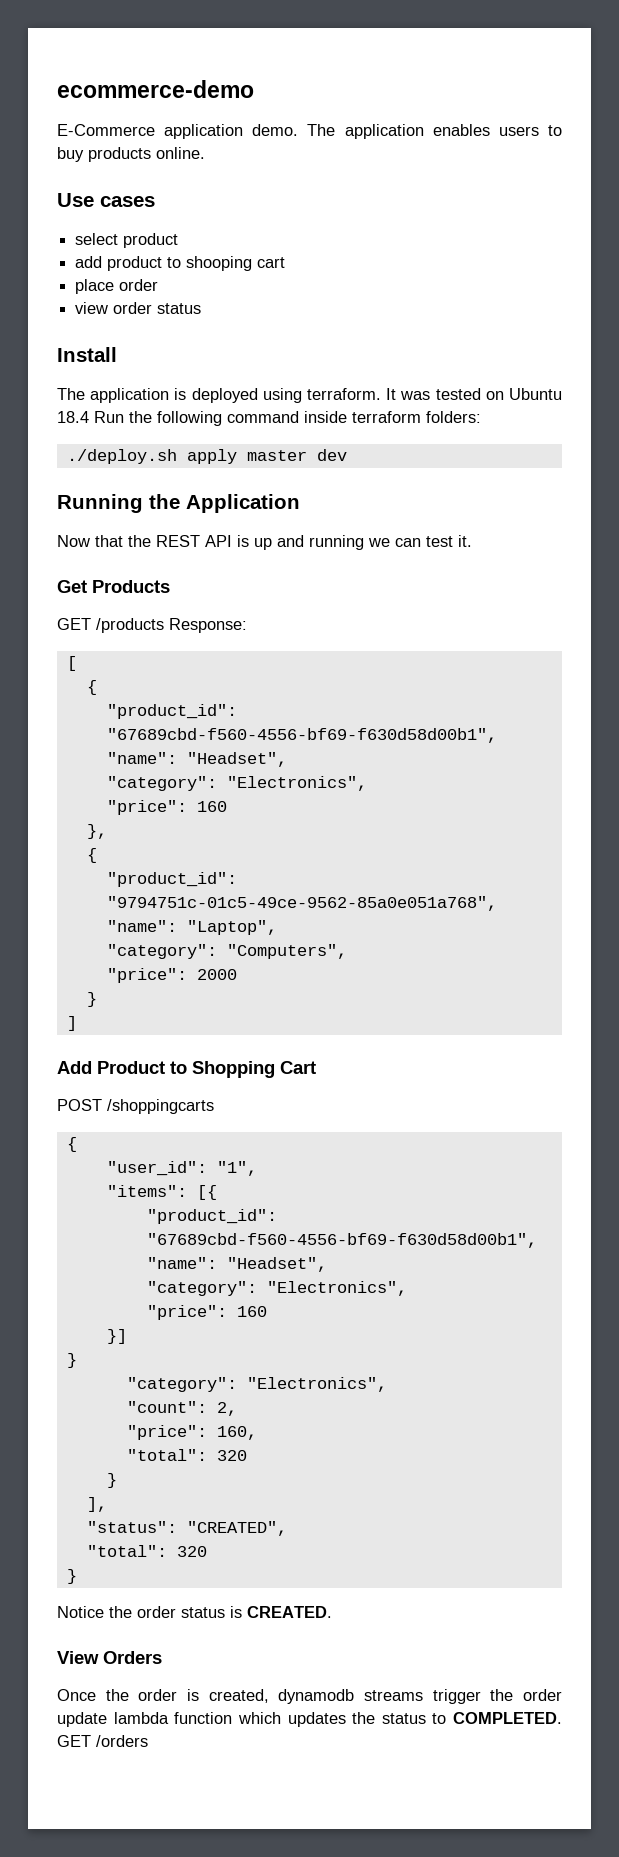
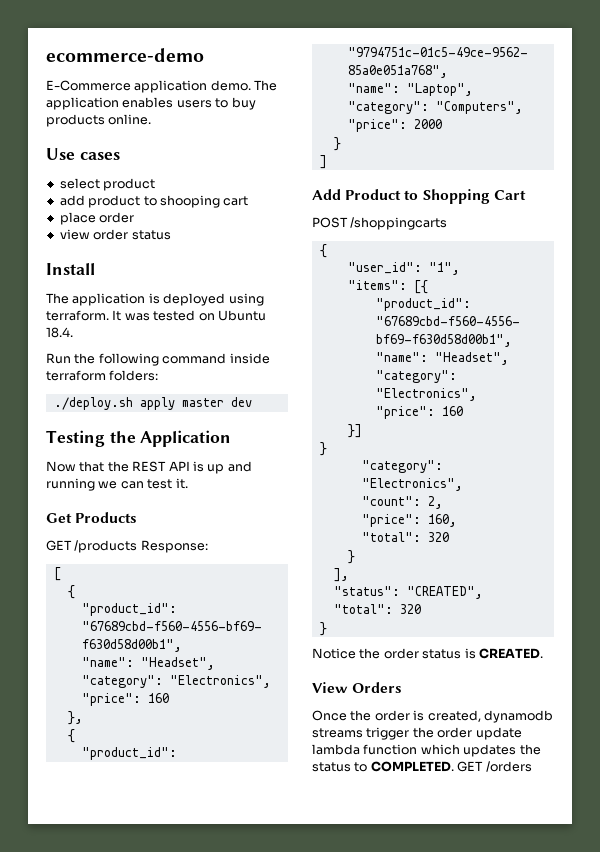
[57,411,89,423] 18.4 -> [46,327,73,338] 18.4. //
[57,494,143,513] Running -> [46,430,105,447] Testing

